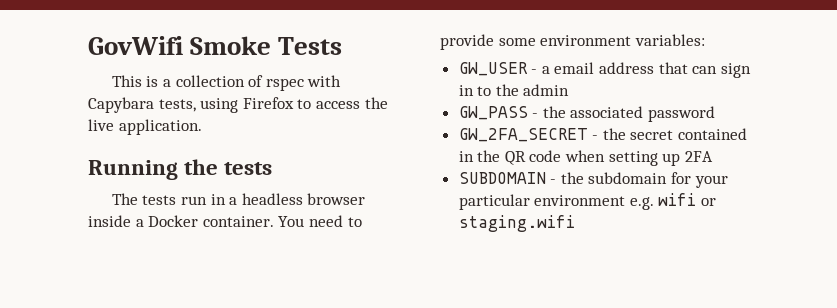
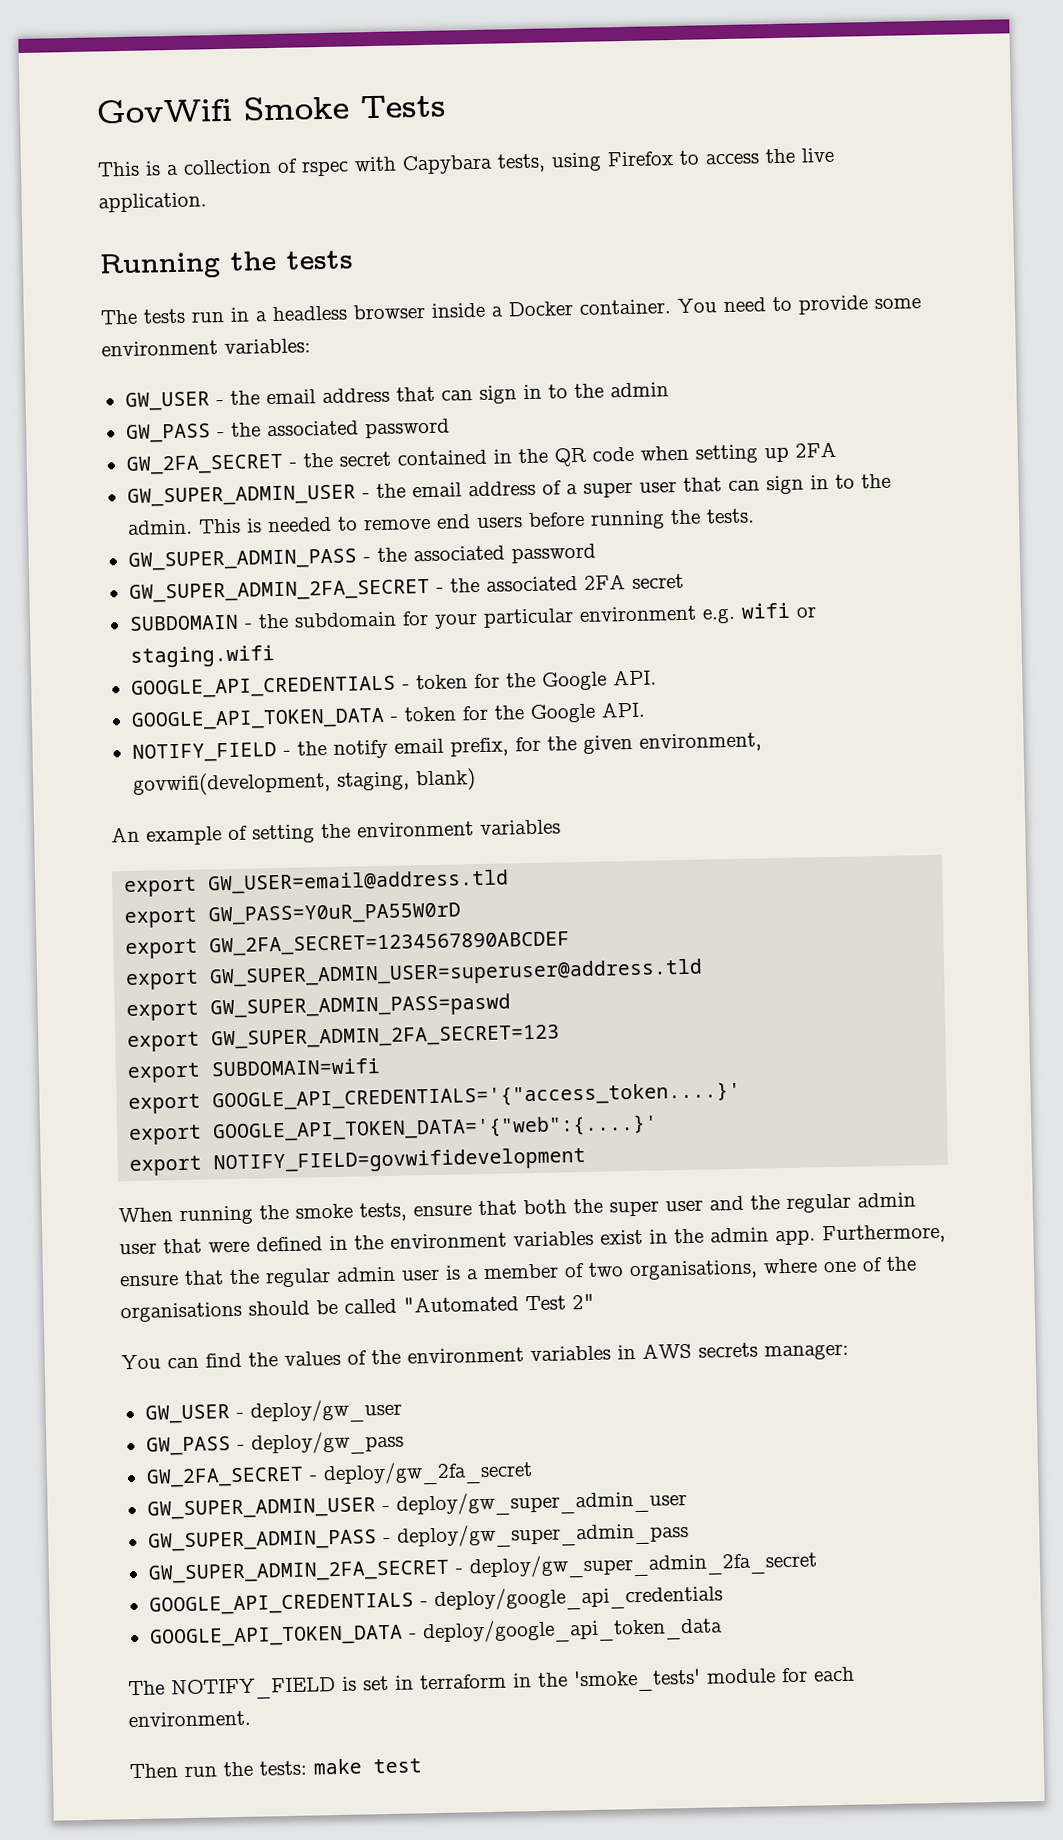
[541,66,550,74] a -> [229,390,260,405] the
(713, 156) none -> [126,473,891,507] [126,508,755,535] [127,543,596,571] [128,573,684,603] // GW_SUPER_ADMIN_USER - the email address of a super user that can sign in to the admin. This is needed to remove end users before running the tests. // GW_SUPER_ADMIN_PASS - the associated password // GW_SUPER_ADMIN_2FA_SECRET - the associated 2FA secret
(575, 223) none -> [130,669,657,699] [130,701,645,731] [131,732,762,763] [132,768,476,797] [111,819,561,846] [124,869,510,898] [124,902,462,929] [125,931,571,960] [125,958,704,991] [126,993,512,1022] [127,1024,561,1053] [127,1058,382,1084] [128,1081,742,1115] [129,1114,659,1146] [129,1146,587,1177] [118,1192,916,1226] [119,1223,946,1255] [119,1256,917,1288] [120,1293,595,1323] [121,1342,849,1370] [144,1398,402,1424] [145,1430,404,1456] [145,1460,533,1488] [146,1489,687,1520] [147,1521,689,1552] [147,1550,818,1584] [148,1584,723,1616] [149,1616,723,1648] [128,1666,855,1701] [128,1710,251,1728] [129,1758,422,1779] // GOOGLE_API_CREDENTIALS - token for the Google API. // GOOGLE_API_TOKEN_DATA - token for the Google API. // NOTIFY_FIELD - the notify email prefix, for the given environment, govwifi(development, staging, blank) // An example of setting the environment variables // export GW_USER=email@address.tld // export GW_PASS=Y0uR_PA55W0rD // export GW_2FA_SECRET=1234567890ABCDEF // export GW_SUPER_ADMIN_USER=superuser@address.tld // export GW_SUPER_ADMIN_PASS=paswd // export GW_SUPER_ADMIN_2FA_SECRET=123 // export SUBDOMAIN=wifi // export GOOGLE_API_CREDENTIALS='{"access_token....}' // export GOOGLE_API_TOKEN_DATA='{"web":{....}' // export NOTIFY_FIELD=govwifidevelopment // When running the smoke tests, ensure that both the super user and the regular admin user that were defined in the environment variables exist in the admin app. Furthermore, ensure that the regular admin user is a member of two organisations, where one of the organisations should be called "Automated Test 2" // You can find the values of the environment variables in AWS secrets manager: // GW_USER - deploy/gw_user // GW_PASS - deploy/gw_pass // GW_2FA_SECRET - deploy/gw_2fa_secret // GW_SUPER_ADMIN_USER - deploy/gw_super_admin_user // GW_SUPER_ADMIN_PASS - deploy/gw_super_admin_pass // GW_SUPER_ADMIN_2FA_SECRET - deploy/gw_super_admin_2fa_secret // GOOGLE_API_CREDENTIALS - deploy/google_api_credentials // GOOGLE_API_TOKEN_DATA - deploy/google_api_token_data // The NOTIFY_FIELD is set in terraform in the 'smoke_tests' module for each environment. // Then run the tests: make test

